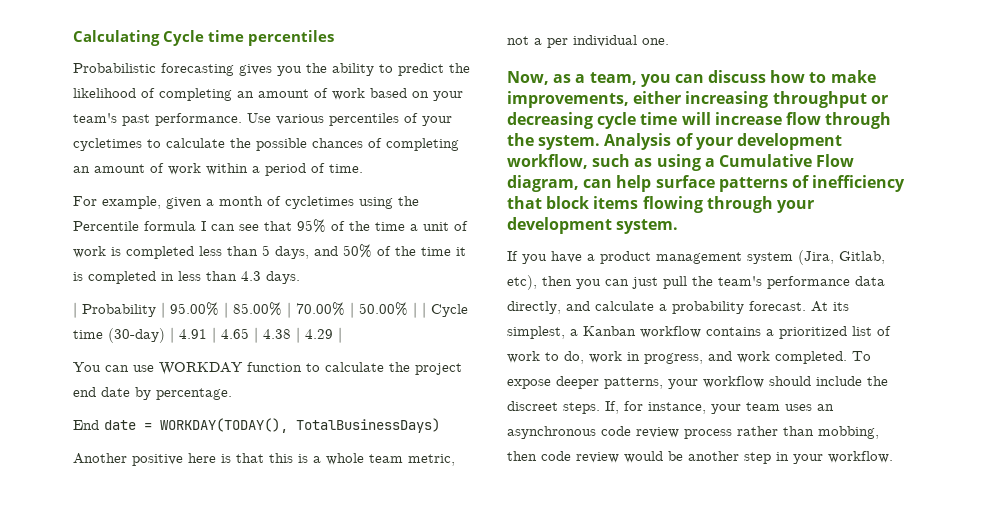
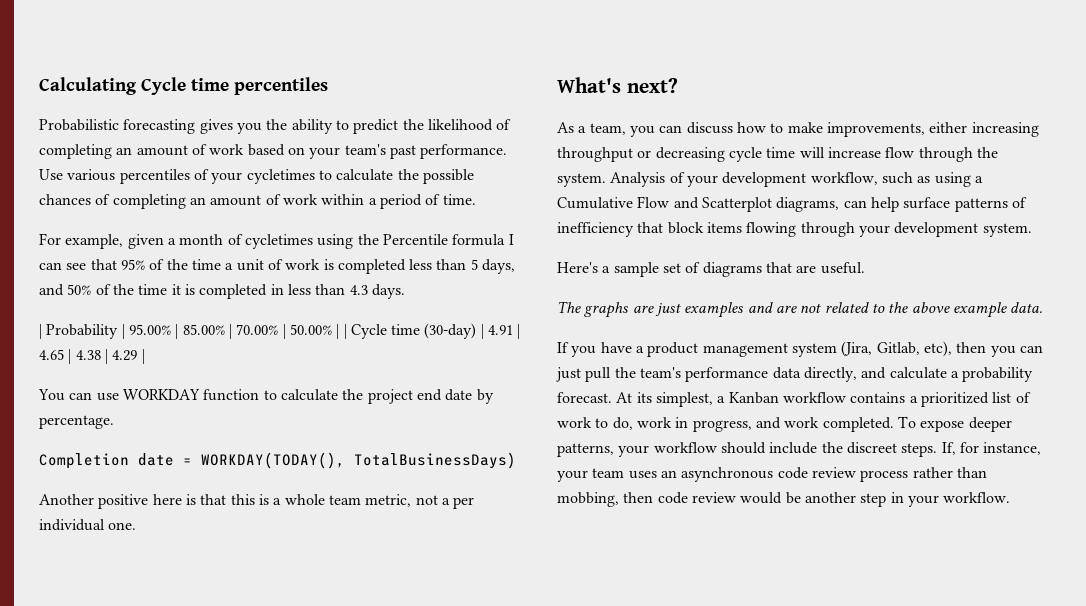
[73,420,99,430] End -> [39,453,129,469] Completion
[507,71,572,85] Now, as -> [557,77,678,93] [557,122,574,133] What's next? // As
[507,175,579,192] diagram, -> [673,197,840,212] and Scatterplot diagrams,
(679, 226) none -> [557,262,865,277] [557,301,1044,318] // Here's a sample set of diagrams that are useful. // The graphs are just examples and are not related to the above example data.

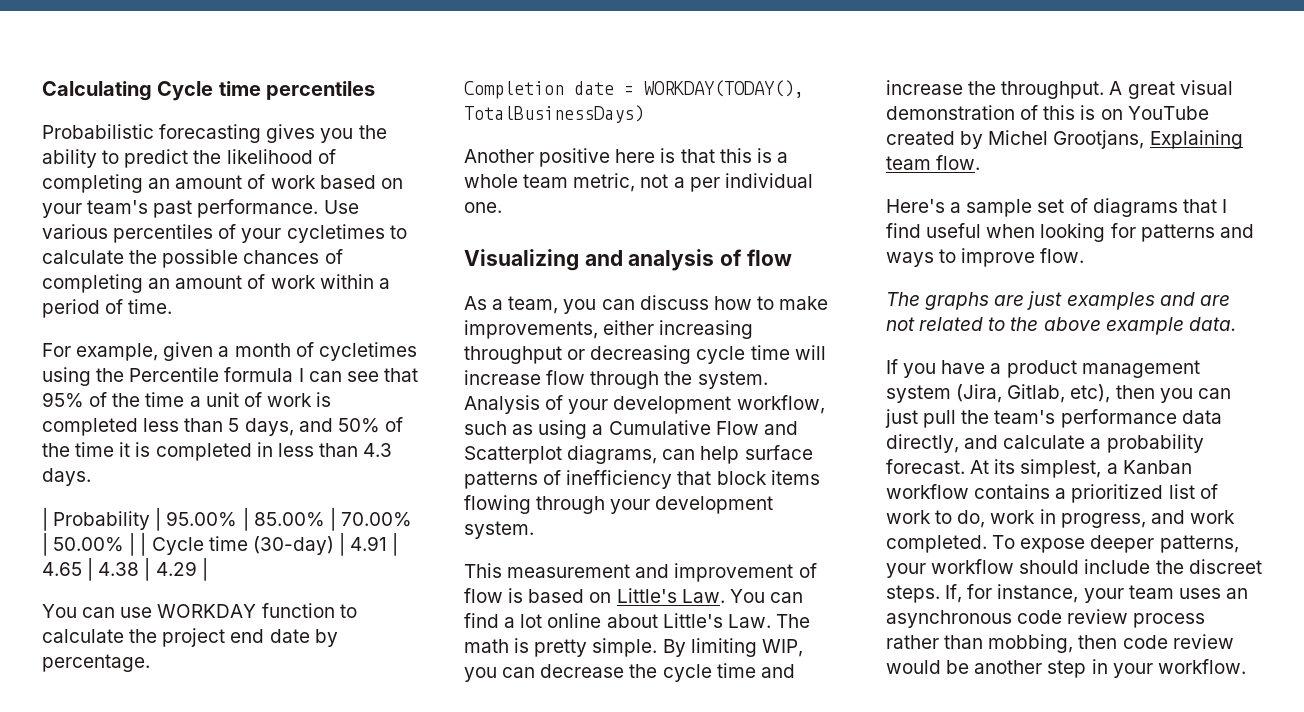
[557,77,678,93] What's next? -> [464,249,792,271] Visualizing and analysis of flow
(1032, 230) none -> [464,563,817,582] [464,588,803,603] [464,613,810,628] [464,638,803,657] [464,663,795,682] [886,80,1233,99] [886,105,1209,120] [886,130,1243,149] [886,155,981,170] // This measurement and improvement of flow is based on Little's Law. You can find a lot online about Little's Law. The math is pretty simple. By limiting WIP, you can decrease the cycle time and increase the throughput. A great visual demonstration of this is on YouTube created by Michel Grootjans, Explaining team flow.
[796,262,865,274] are useful. -> [1221,199,1227,213] [886,223,1254,242] [886,248,1085,267] I find useful when looking for patterns and ways to improve flow.

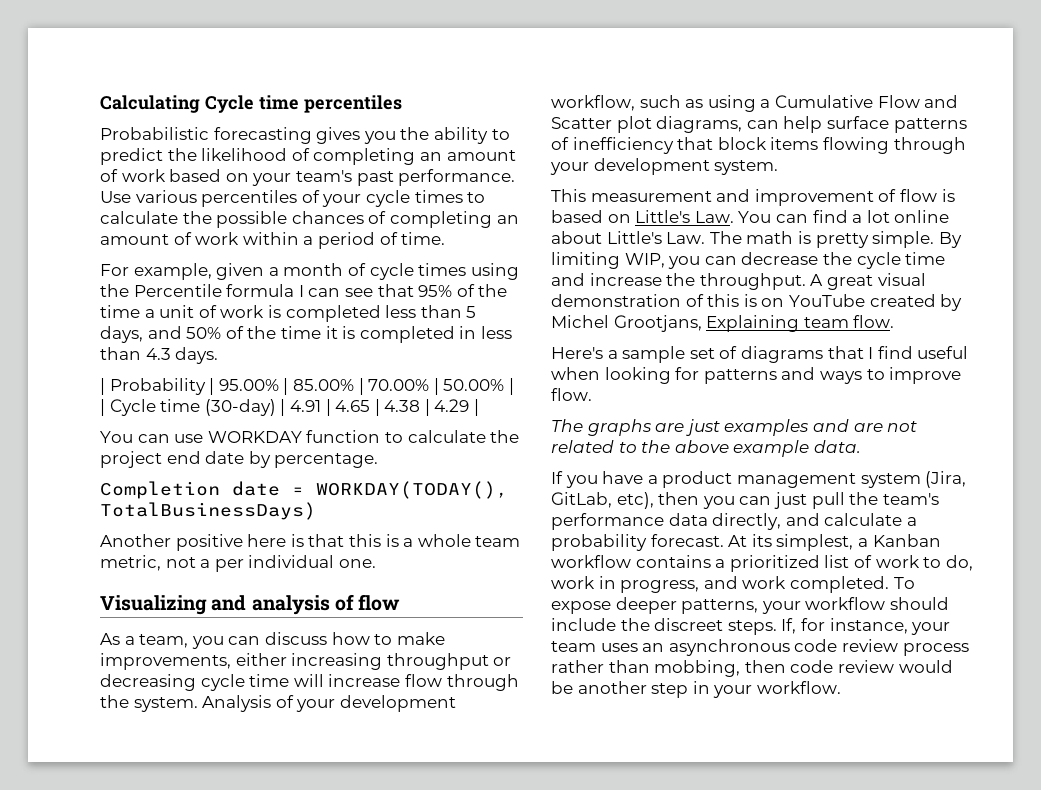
[286,224,385,243] cycletimes -> [365,190,463,207] cycle times
[318,342,417,361] cycletimes -> [369,263,467,280] cycle times
[464,446,562,464] Scatterplot -> [551,116,652,133] Scatter plot
[1007,384,1066,403] Gitlab, -> [551,492,612,508] GitLab,

